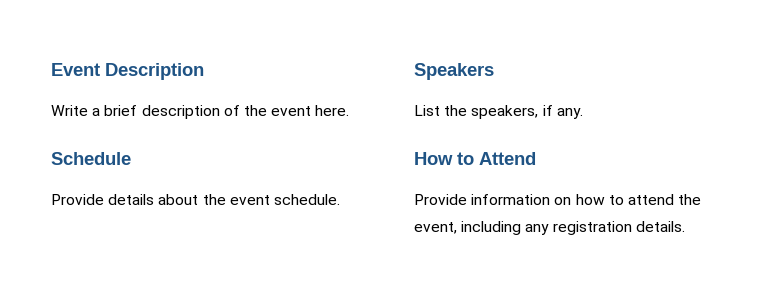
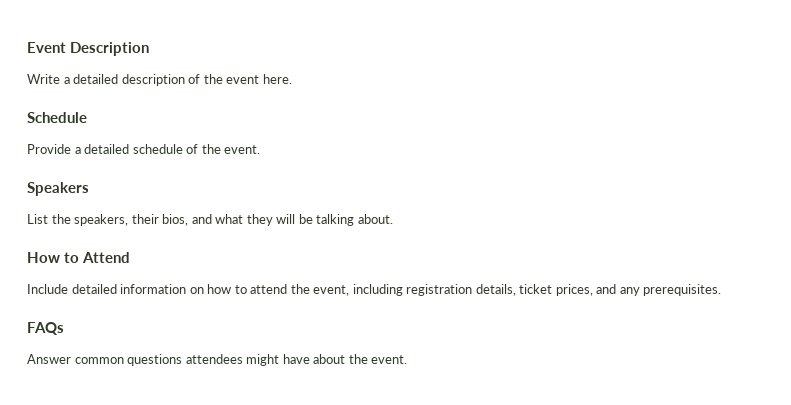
[104,105,138,116] brief -> [73,74,119,84] detailed
[108,194,340,205] [414,63,494,80] [414,105,583,119] details about the event schedule. // Speakers // List the speakers, if any. -> [74,144,261,154] [27,182,89,196] [27,214,393,226] a detailed schedule of the event. // Speakers // List the speakers, their bios, and what they will be talking about.
[414,194,467,205] Provide -> [27,284,117,294] Include detailed
[525,221,685,235] any registration details. -> [406,284,722,296] [27,322,64,335] [27,354,408,366] registration details, ticket prices, and any prerequisites. // FAQs // Answer common questions attendees might have about the event.

